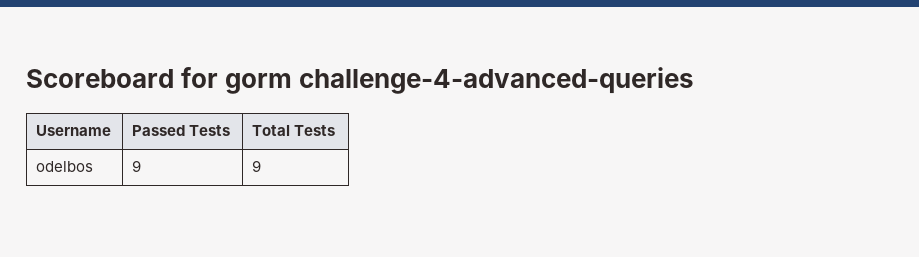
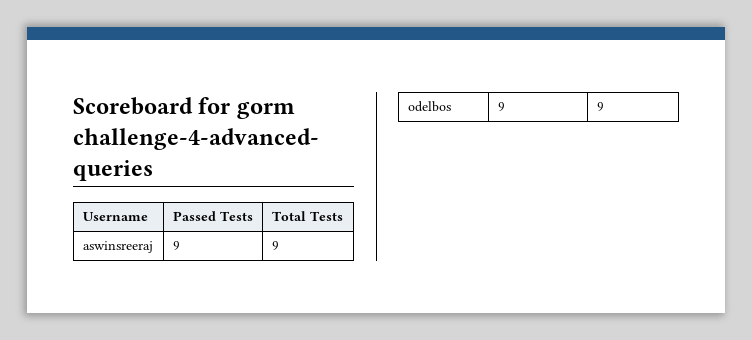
(336, 130) none -> [82,241,153,253] [172,241,180,250] [271,241,279,250] // aswinsreeraj | 9 | 9

